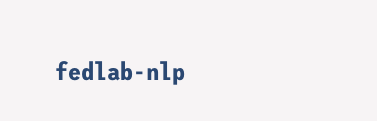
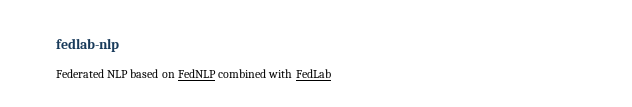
(185, 73) none -> [56,69,331,78] // Federated NLP based on FedNLP combined with FedLab

